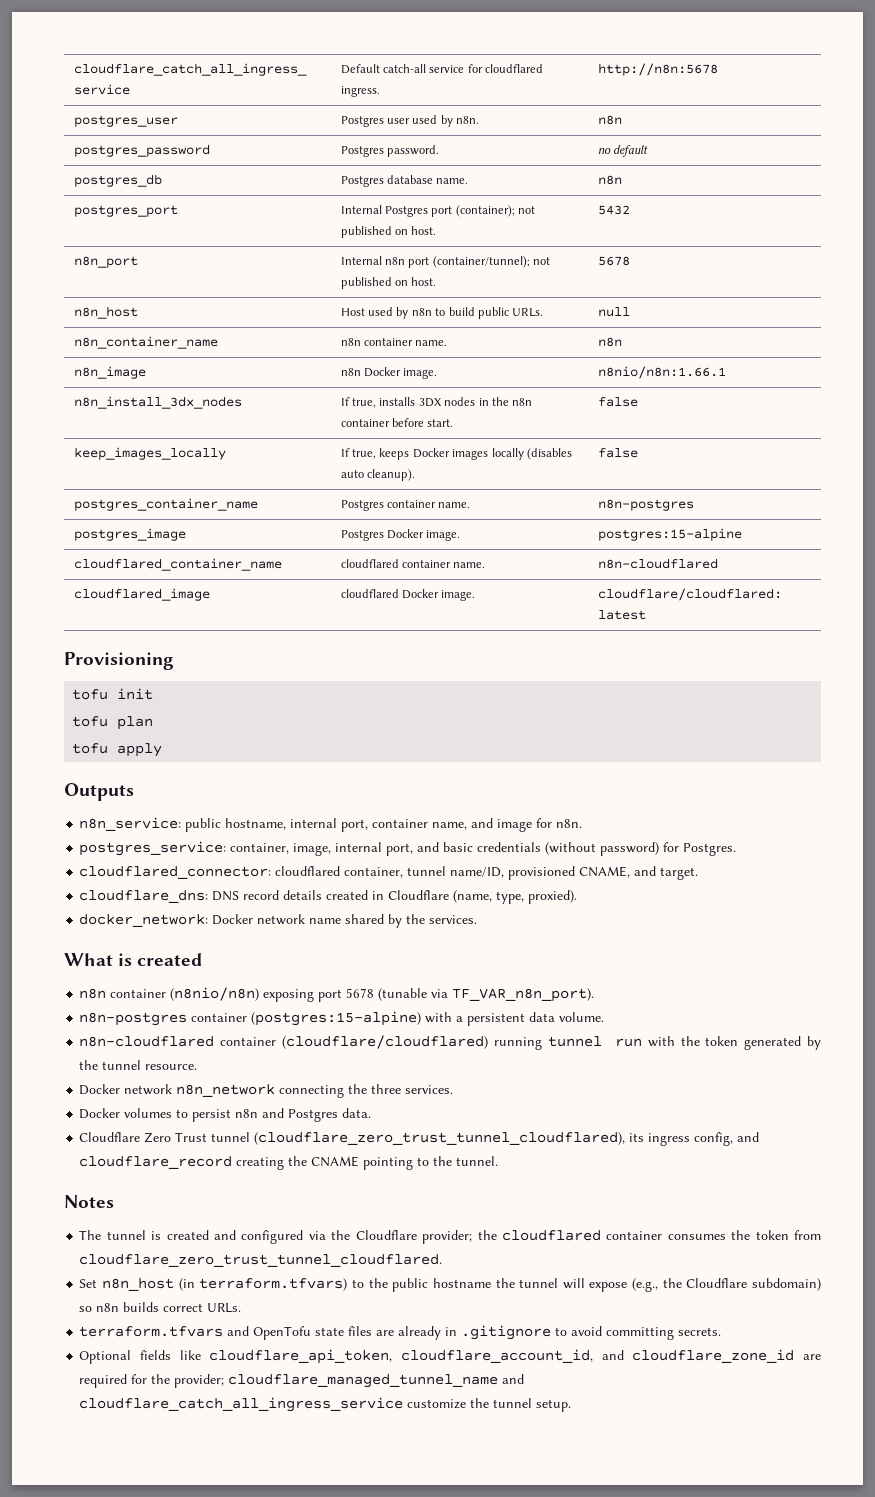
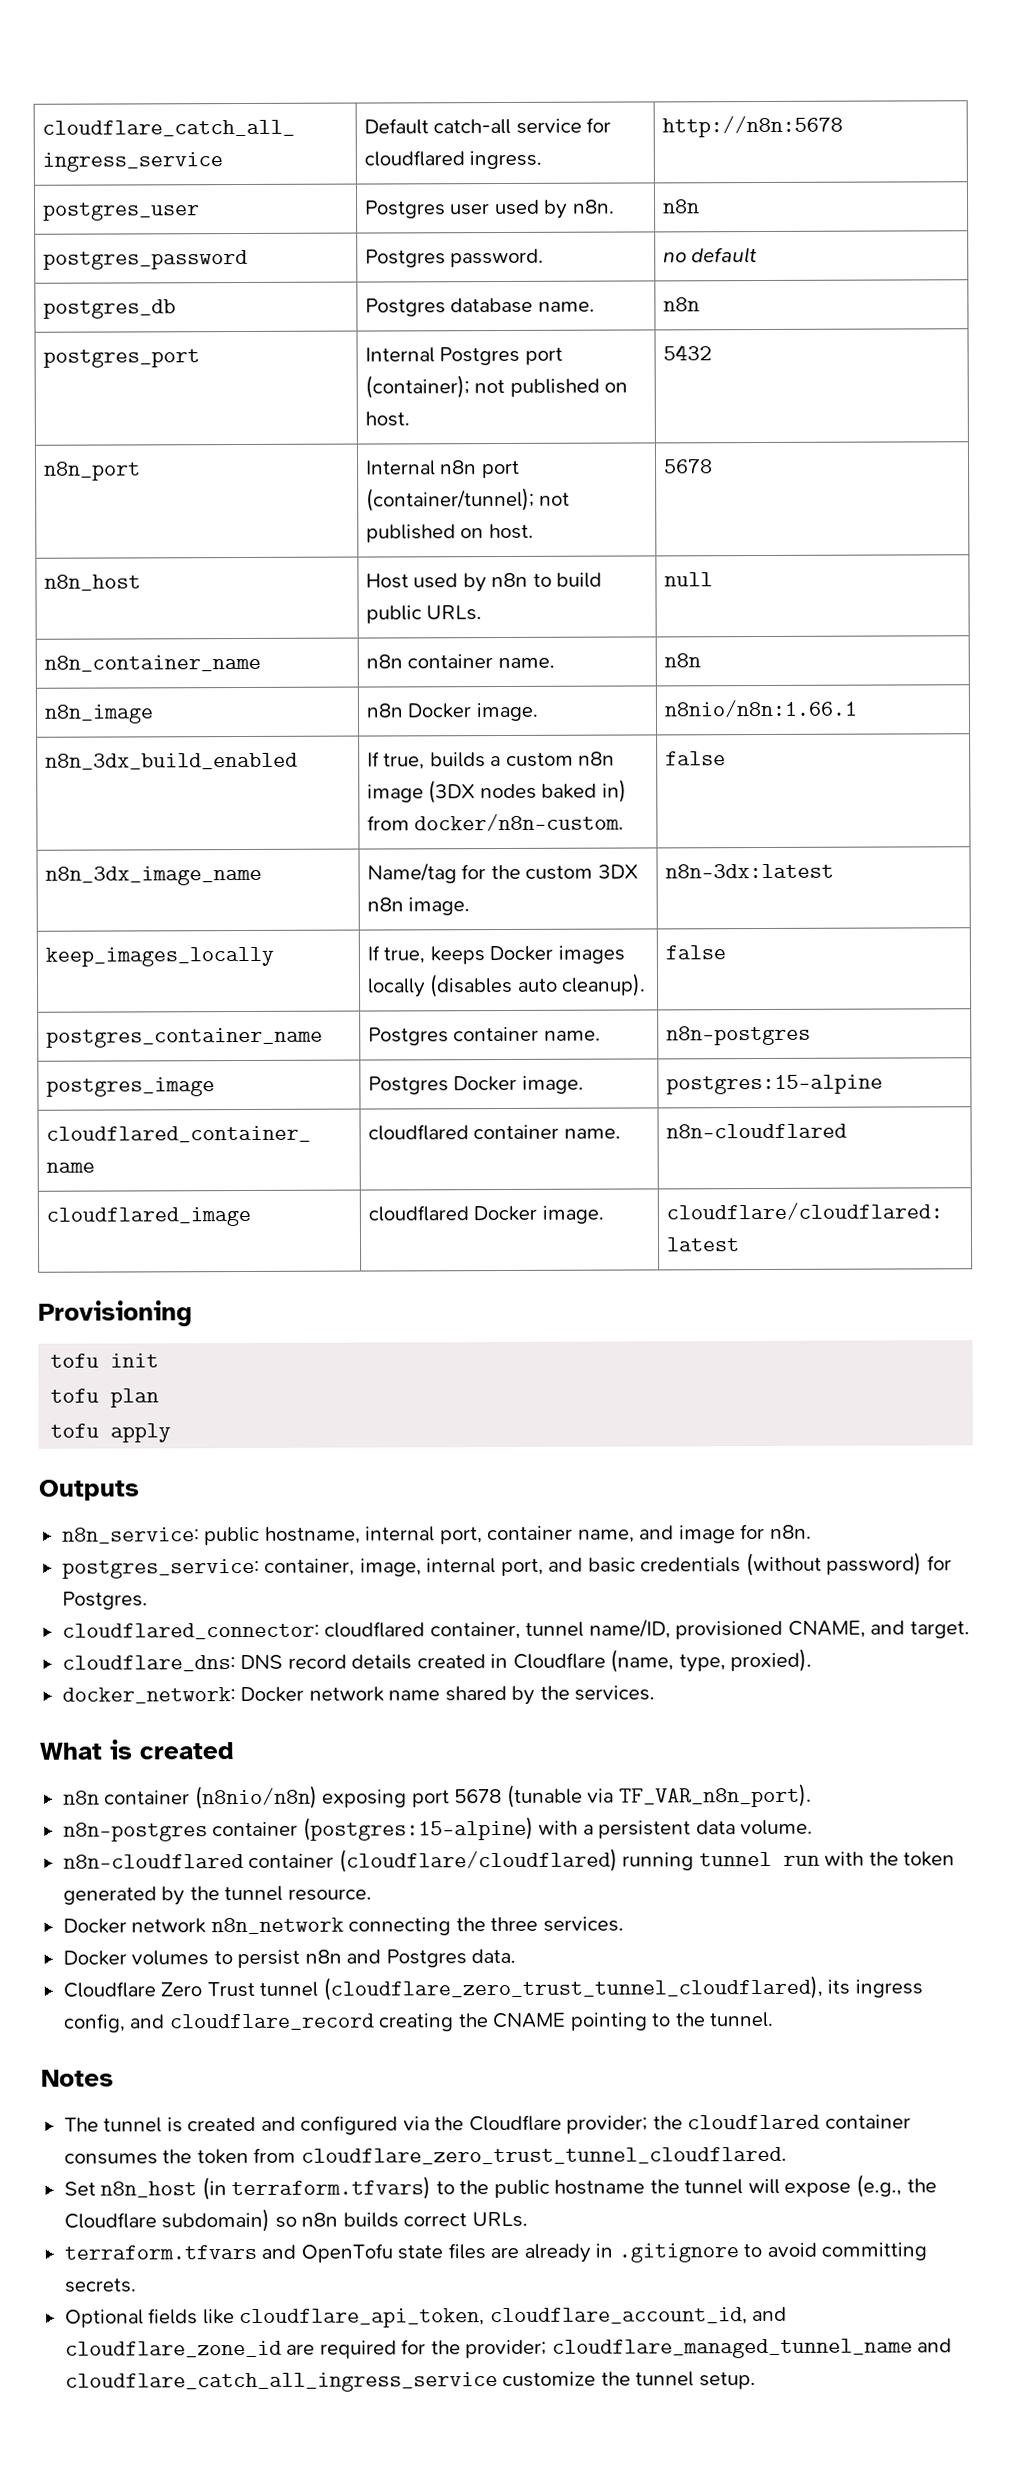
[73,396,242,409] [340,397,533,408] [340,418,454,427] [597,397,638,407] n8n_install_3dx_nodes | If true, installs 3DX nodes in the n8n container before start. | false -> [44,752,298,770] [366,751,616,770] [366,779,627,804] [366,813,625,832] [664,751,726,766] [44,865,262,886] [366,863,638,884] [366,897,471,916] [664,863,834,879] n8n_3dx_build_enabled | If true, builds a custom n8n image (3DX nodes baked in) from docker/n8n-custom. | false // n8n_3dx_image_name | Name/tag for the custom 3DX n8n image. | n8n-3dx:latest

